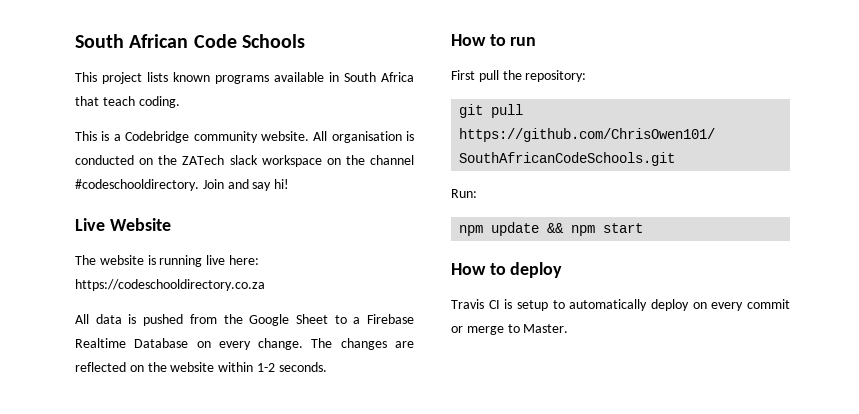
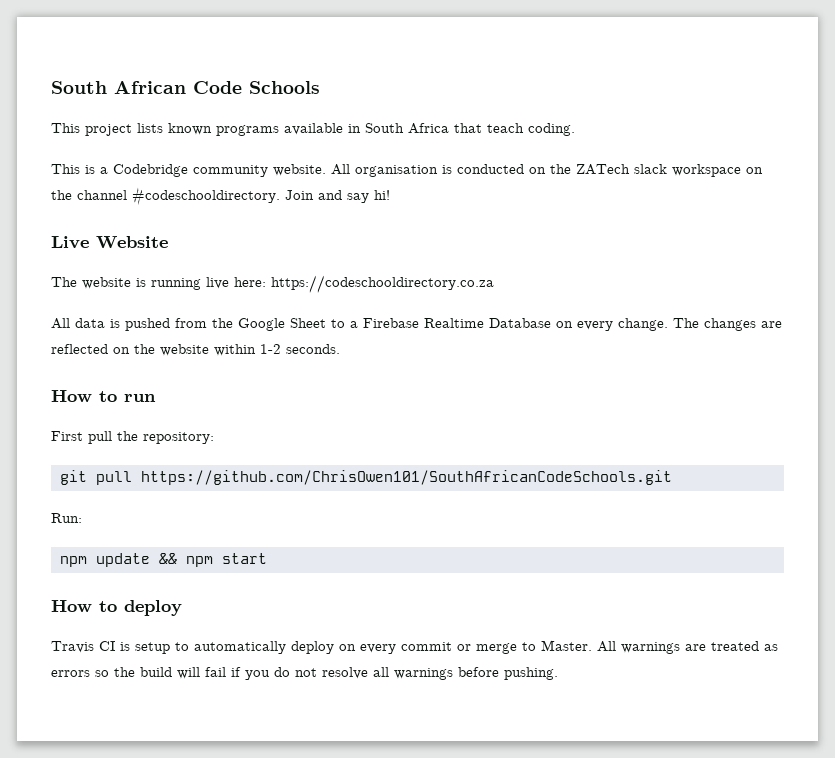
(569, 328) none -> [597,641,778,654] [51,667,558,680] All warnings are treated as errors so the build will fail if you do not resolve all warnings before pushing.

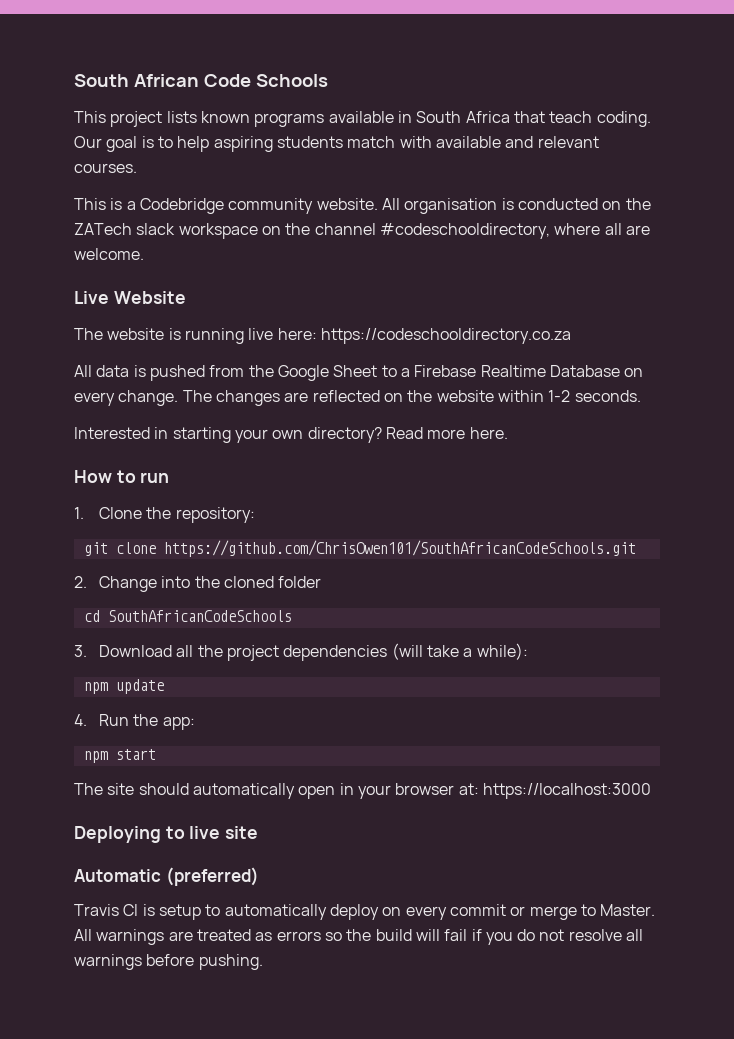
(575, 129) none -> [74,136,599,152] [74,163,137,173] Our goal is to help aspiring students match with available and relevant courses.
[132,187,390,206] #codeschooldirectory. Join and say hi! -> [379,223,650,239] [74,248,144,260] #codeschooldirectory, where all are welcome.
(340, 349) none -> [74,427,508,443] // Interested in starting your own directory? Read more here.
[51,431,112,444] First pull -> [74,507,143,519] 1. Clone
[96,471,132,485] pull -> [115,542,156,554] clone
[51,513,82,523] [60,553,267,567] [51,600,182,616] Run: // npm update && npm start // How to deploy -> [74,576,322,592] [83,610,292,622] [74,643,528,661] [83,679,164,694] [74,714,195,730] [83,749,156,763] [74,783,651,799] [74,826,259,843] [74,867,259,886] 2. Change into the cloned folder // cd SouthAfricanCodeSchools // 3. Download all the project dependencies (will take a while): // npm update // 4. Run the app: // npm start // The site should automatically open in your browser at: https://localhost:3000 // Deploying to live site // Automatic (preferred)

